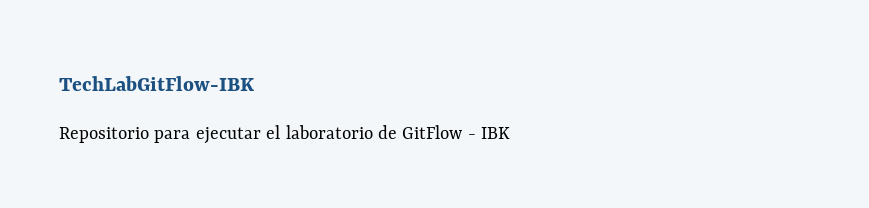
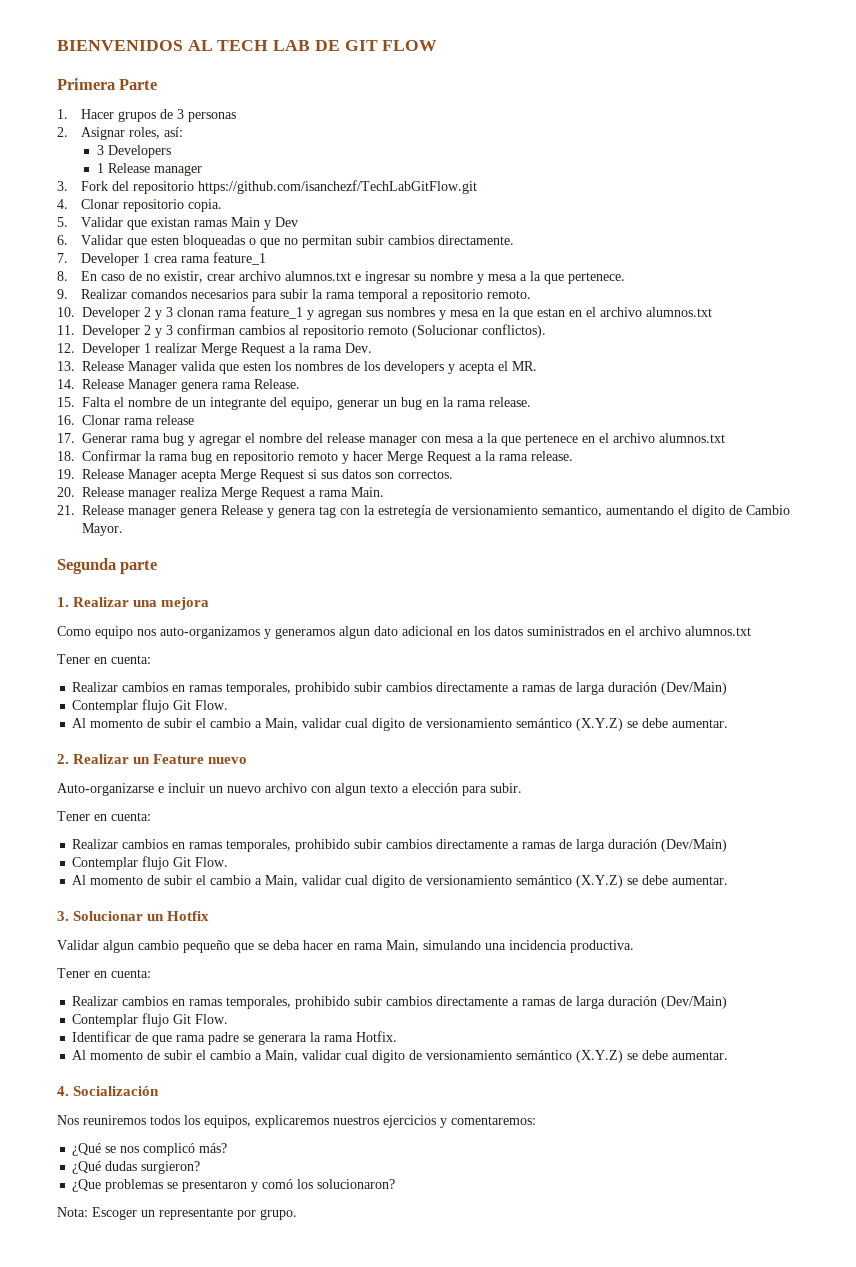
[59,76,254,91] [59,125,511,144] TechLabGitFlow-IBK // Repositorio para ejecutar el laboratorio de GitFlow - IBK -> [57,40,438,51] [57,78,158,90] [57,109,237,122] [57,127,184,140] [96,145,171,158] [96,163,202,176] [57,180,478,194] [57,199,223,212] [57,217,299,230] [57,235,515,248] [57,252,267,266] [57,271,626,284] [57,289,532,302] [57,306,712,320] [57,324,546,338] [57,343,372,356] [57,361,537,374] [57,379,300,392] [57,397,531,410] [57,415,194,425] [57,433,725,446] [57,450,573,464] [57,469,453,482] [57,487,384,500] [57,505,790,518] [82,523,123,536] [57,558,158,574] [57,597,210,610] [57,626,751,639] [57,654,151,664] [72,682,728,695] [72,699,229,713] [72,718,729,731] [57,754,248,764] [57,783,522,796] [57,811,151,821] [72,839,728,852] [72,856,229,870] [72,875,729,888] [57,911,210,921] [57,940,634,953] [57,968,151,978] [72,996,728,1009] [72,1013,229,1027] [72,1031,398,1045] [72,1050,729,1063] [57,1086,160,1096] [57,1115,536,1128] [72,1143,228,1156] [72,1161,201,1174] [72,1179,396,1192] [57,1207,297,1220] BIENVENIDOS AL TECH LAB DE GIT FLOW // Primera Parte // 1. Hacer grupos de 3 personas // 2. Asignar roles, así: // 3 Developers // 1 Release manager // 3. Fork del repositorio https://github.com/isanchezf/TechLabGitFlow.git // 4. Clonar repositorio copia. // 5. Validar que existan ramas Main y Dev // 6. Validar que esten bloqueadas o que no permitan subir cambios directamente. // 7. Developer 1 crea rama feature_1 // 8. En caso de no existir, crear archivo alumnos.txt e ingresar su nombre y mesa a la que pertenece. // 9. Realizar comandos necesarios para subir la rama temporal a repositorio remoto. // 10. Developer 2 y 3 clonan rama feature_1 y agregan sus nombres y mesa en la que estan en el archivo alumnos.txt // 11. Developer 2 y 3 confirman cambios al repositorio remoto (Solucionar conflictos). // 12. Developer 1 realizar Merge Request a la rama Dev. // 13. Release Manager valida que esten los nombres de los developers y acepta el MR. // 14. Release Manager genera rama Release. // 15. Falta el nombre de un integrante del equipo, generar un bug en la rama release. // 16. Clonar rama release // 17. Generar rama bug y agregar el nombre del release manager con mesa a la que pertenece en el archivo alumnos.txt // 18. Confirmar la rama bug en repositorio remoto y hacer Merge Request a la rama release. // 19. Release Manager acepta Merge Request si sus datos son correctos. // 20. Release manager realiza Merge Request a rama Main. // 21. Release manager genera Release y genera tag con la estretegía de versionamiento semantico, aumentando el digito de Cambio Mayor. // Segunda parte // 1. Realizar una mejora // Como equipo nos auto-organizamos y generamos algun dato adicional en los datos suministrados en el archivo alumnos.txt // Tener en cuenta: // Realizar cambios en ramas temporales, prohibido subir cambios directamente a ramas de larga duración (Dev/Main) // Contemplar flujo Git Flow. // Al momento de subir el cambio a Main, validar cual digito de versionamiento semántico (X.Y.Z) se debe aumentar. // 2. Realizar un Feature nuevo // Auto-organizarse e incluir un nuevo archivo con algun texto a elección para subir. // Tener en cuenta: // Realizar cambios en ramas temporales, prohibido subir cambios directamente a ramas de larga duración (Dev/Main) // Contemplar flujo Git Flow. // Al momento de subir el cambio a Main, validar cual digito de versionamiento semántico (X.Y.Z) se debe aumentar. // 3. Solucionar un Hotfix // Validar algun cambio pequeño que se deba hacer en rama Main, simulando una incidencia productiva. // Tener en cuenta: // Realizar cambios en ramas temporales, prohibido subir cambios directamente a ramas de larga duración (Dev/Main) // Contemplar flujo Git Flow. // Identificar de que rama padre se generara la rama Hotfix. // Al momento de subir el cambio a Main, validar cual digito de versionamiento semántico (X.Y.Z) se debe aumentar. // 4. Socialización // Nos reuniremos todos los equipos, explicaremos nuestros ejercicios y comentaremos: // ¿Qué se nos complicó más? // ¿Qué dudas surgieron? // ¿Que problemas se presentaron y comó los solucionaron? // Nota: Escoger un representante por grupo.

